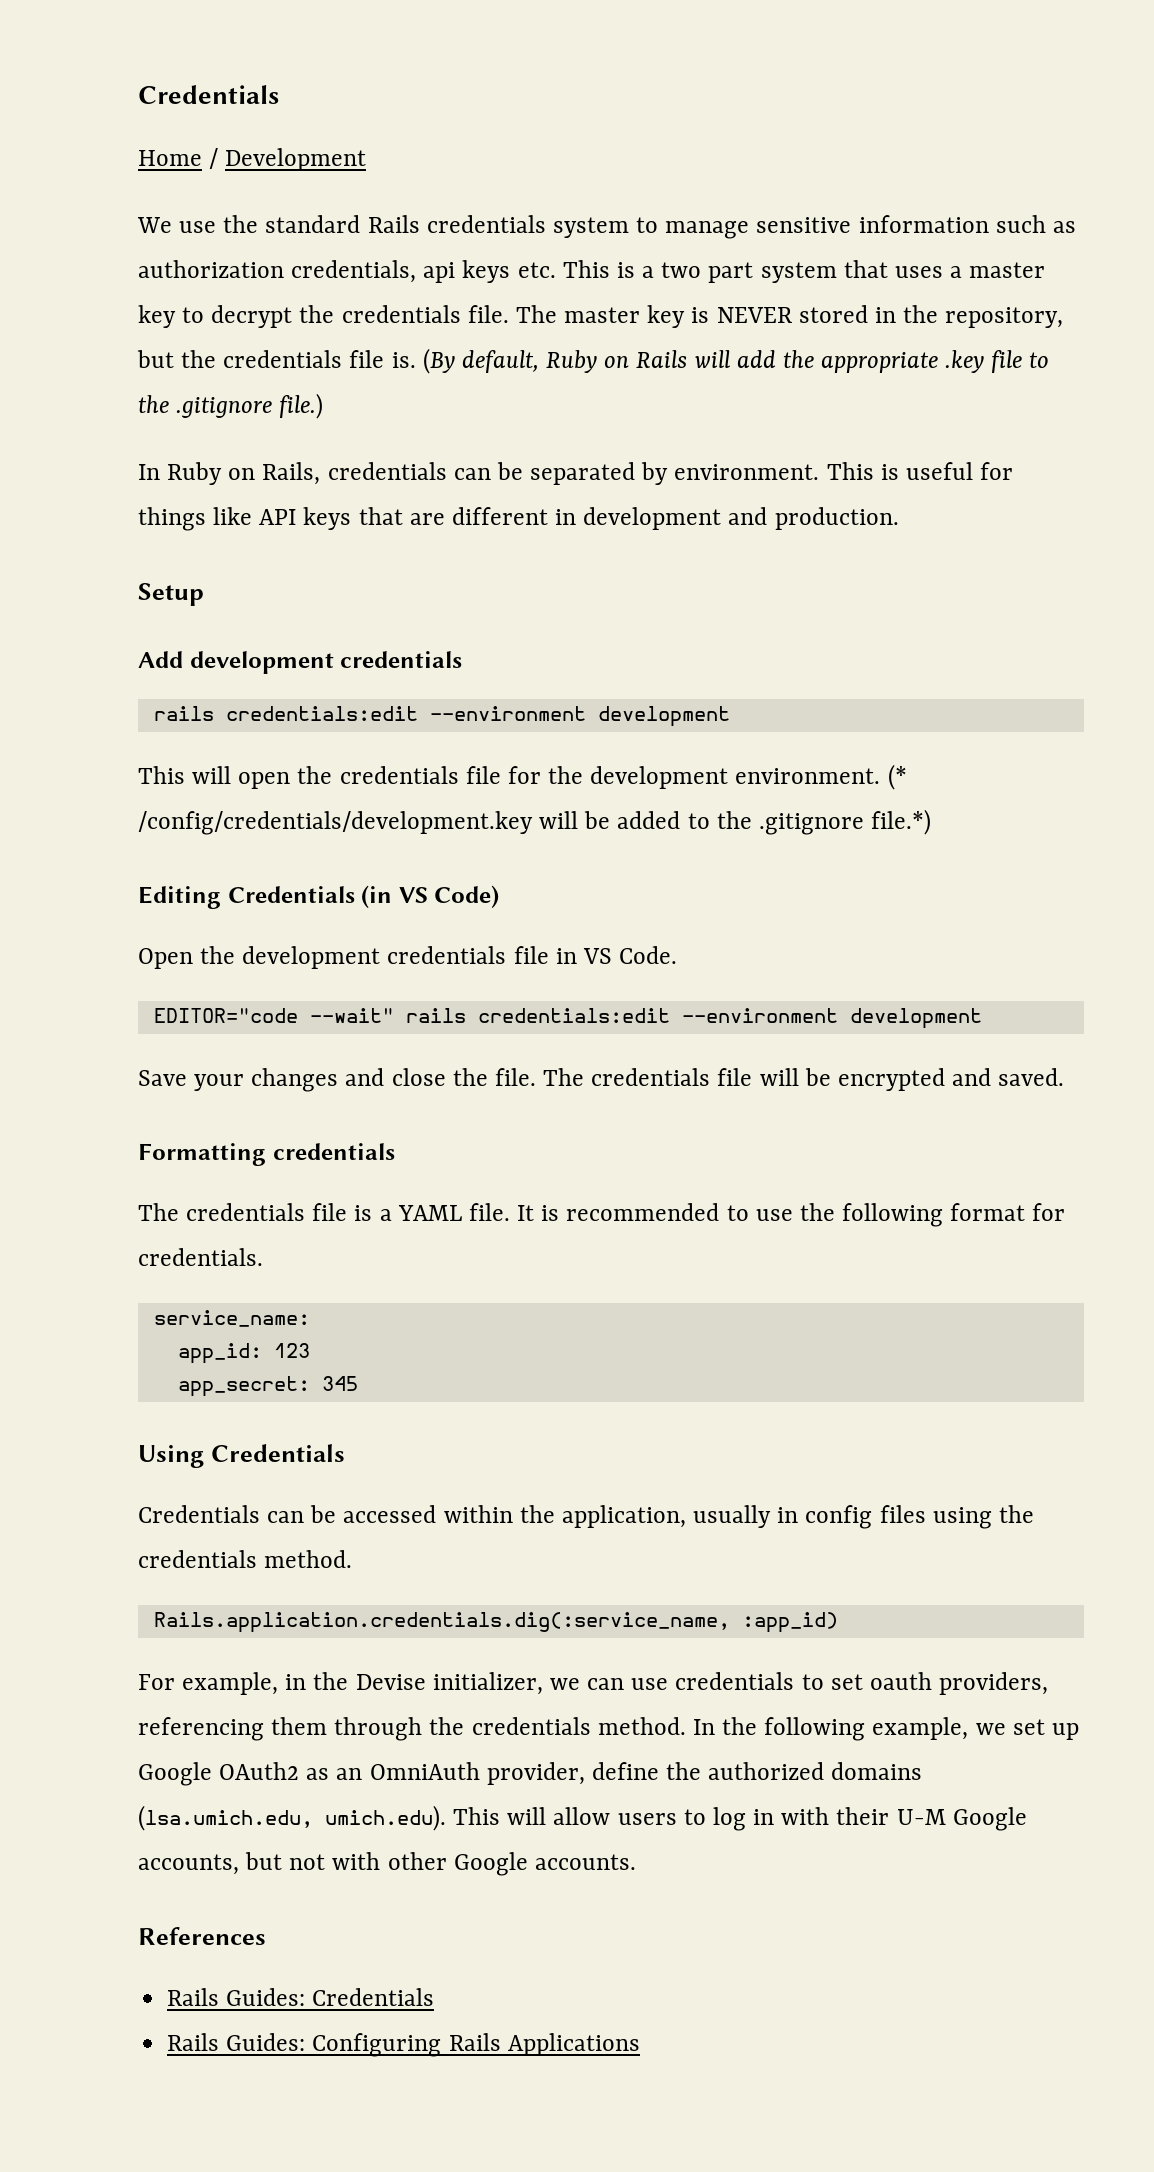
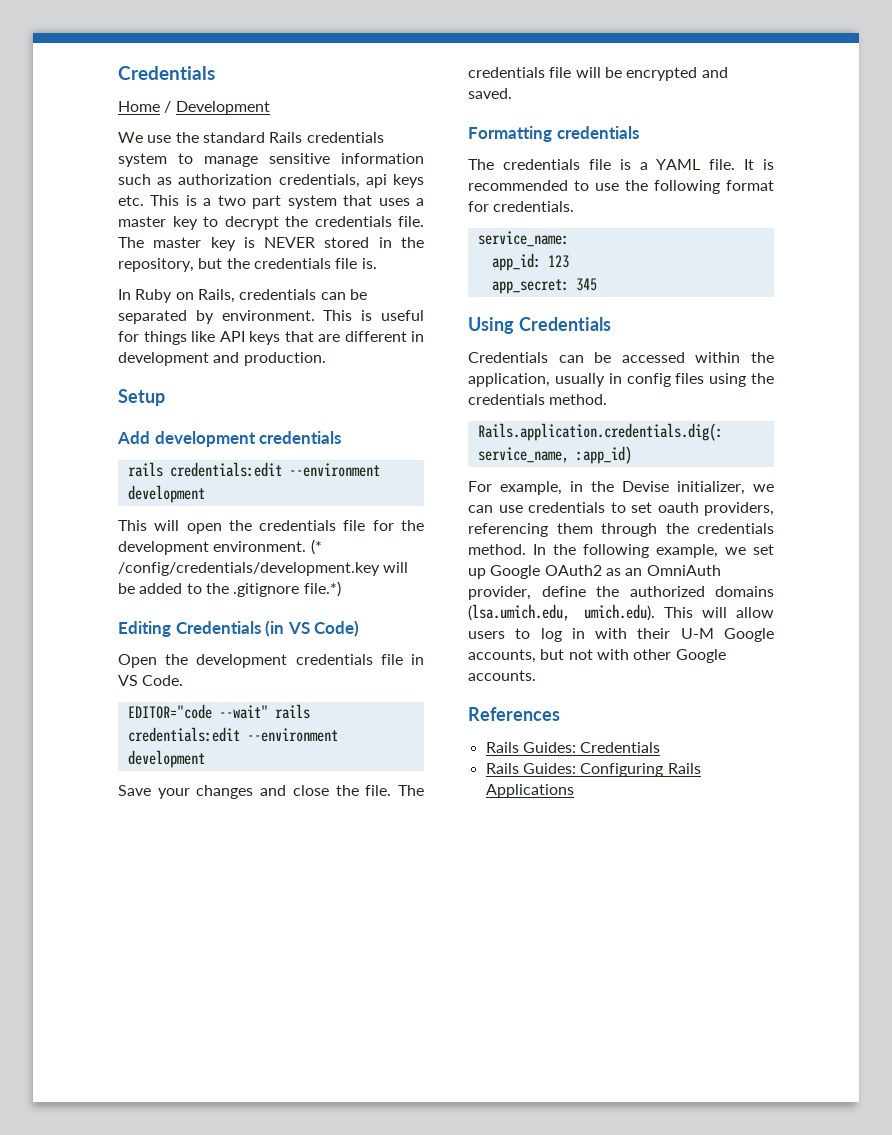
[422,348,1050,374] [138,393,324,419] (By default, Ruby on Rails will add the appropriate .key file to the .gitignore file.) -> (377, 263) none

